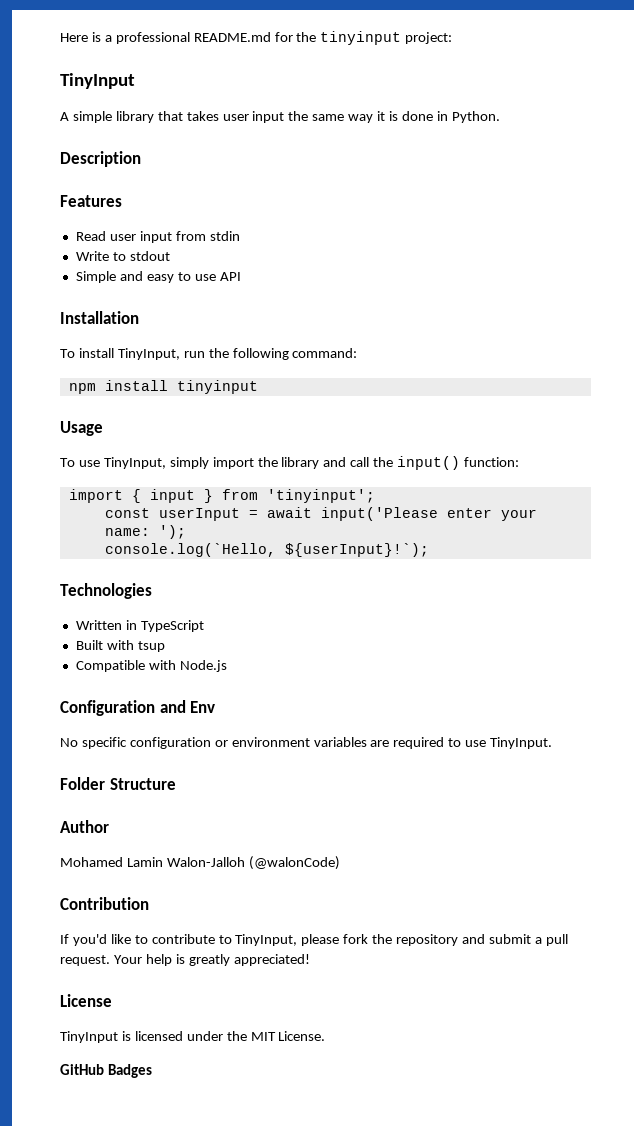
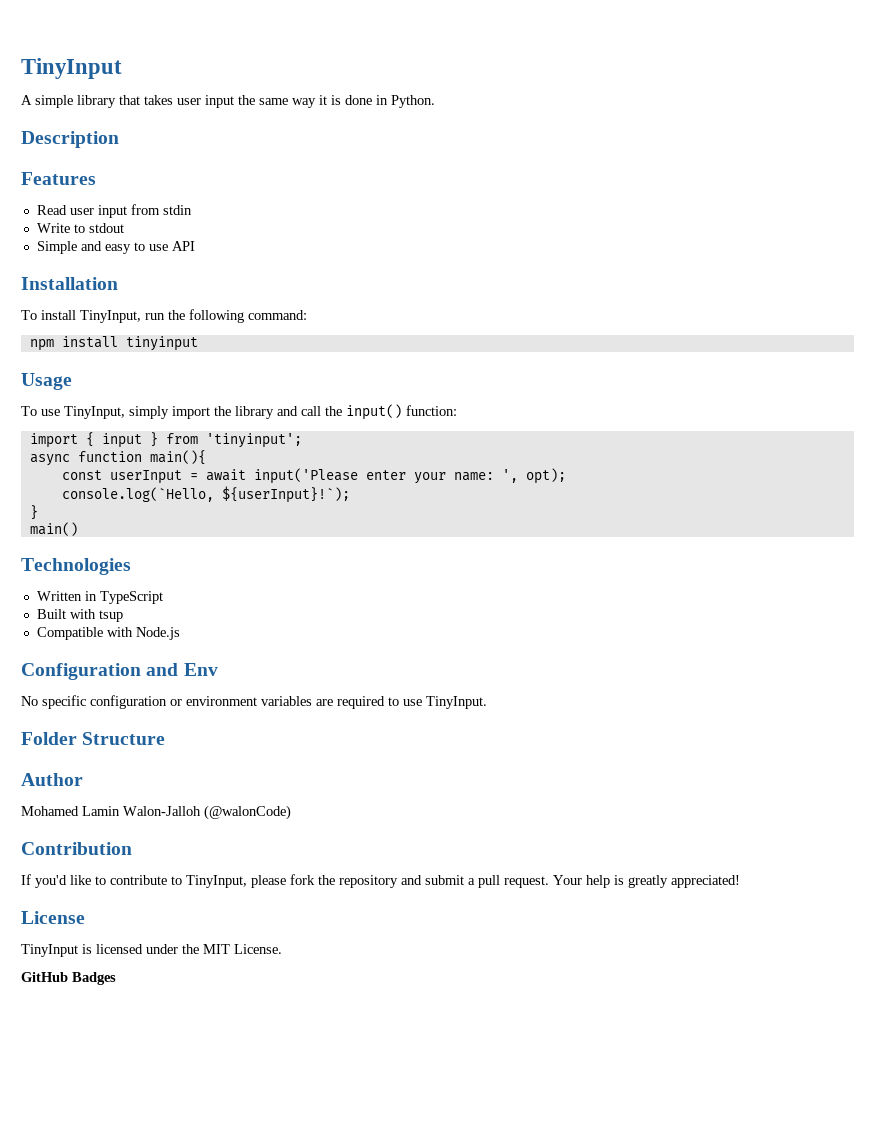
[60,31,453,45] Here is a professional README.md for the tinyinput project: // -> (21, 68) none
(375, 496) none -> [29,450,206,466] // async function main(){
[158,525,186,539] '); -> [501,468,566,484] ', opt);
(429, 550) none -> [29,505,38,520] [29,522,78,536] // } // main()

